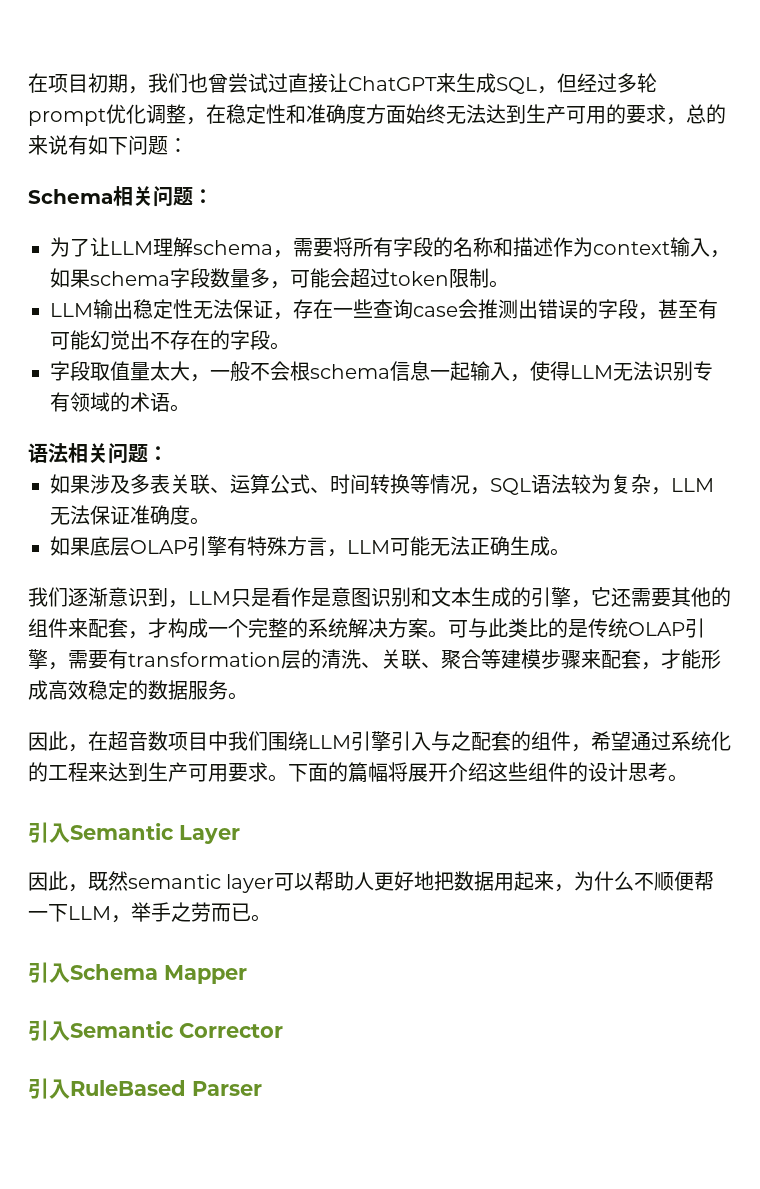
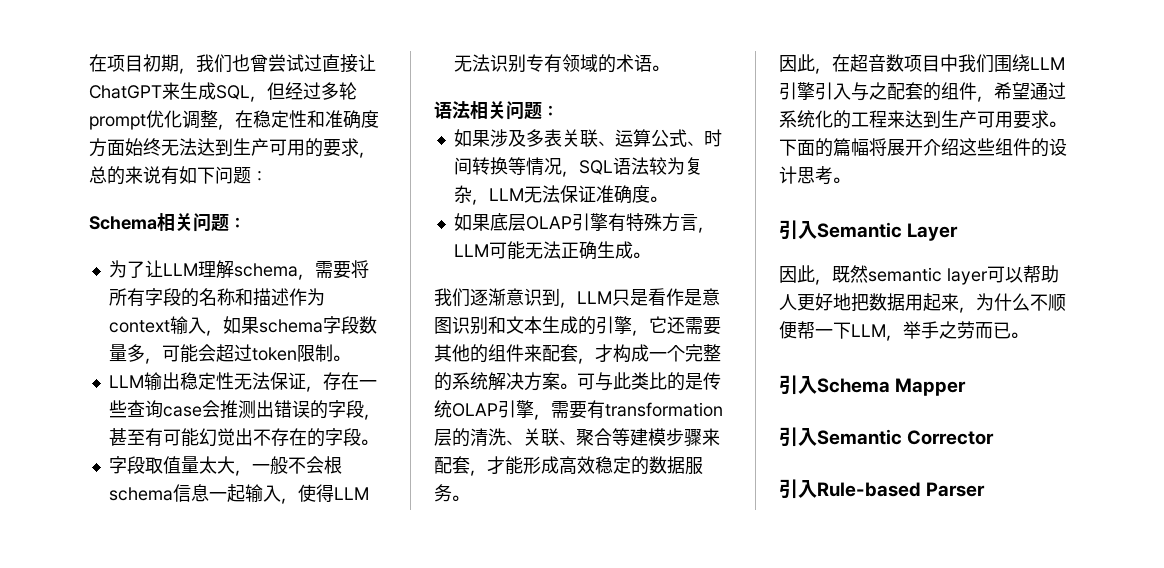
[70,1080,186,1096] RuleBased -> [817,482,921,497] Rule-based

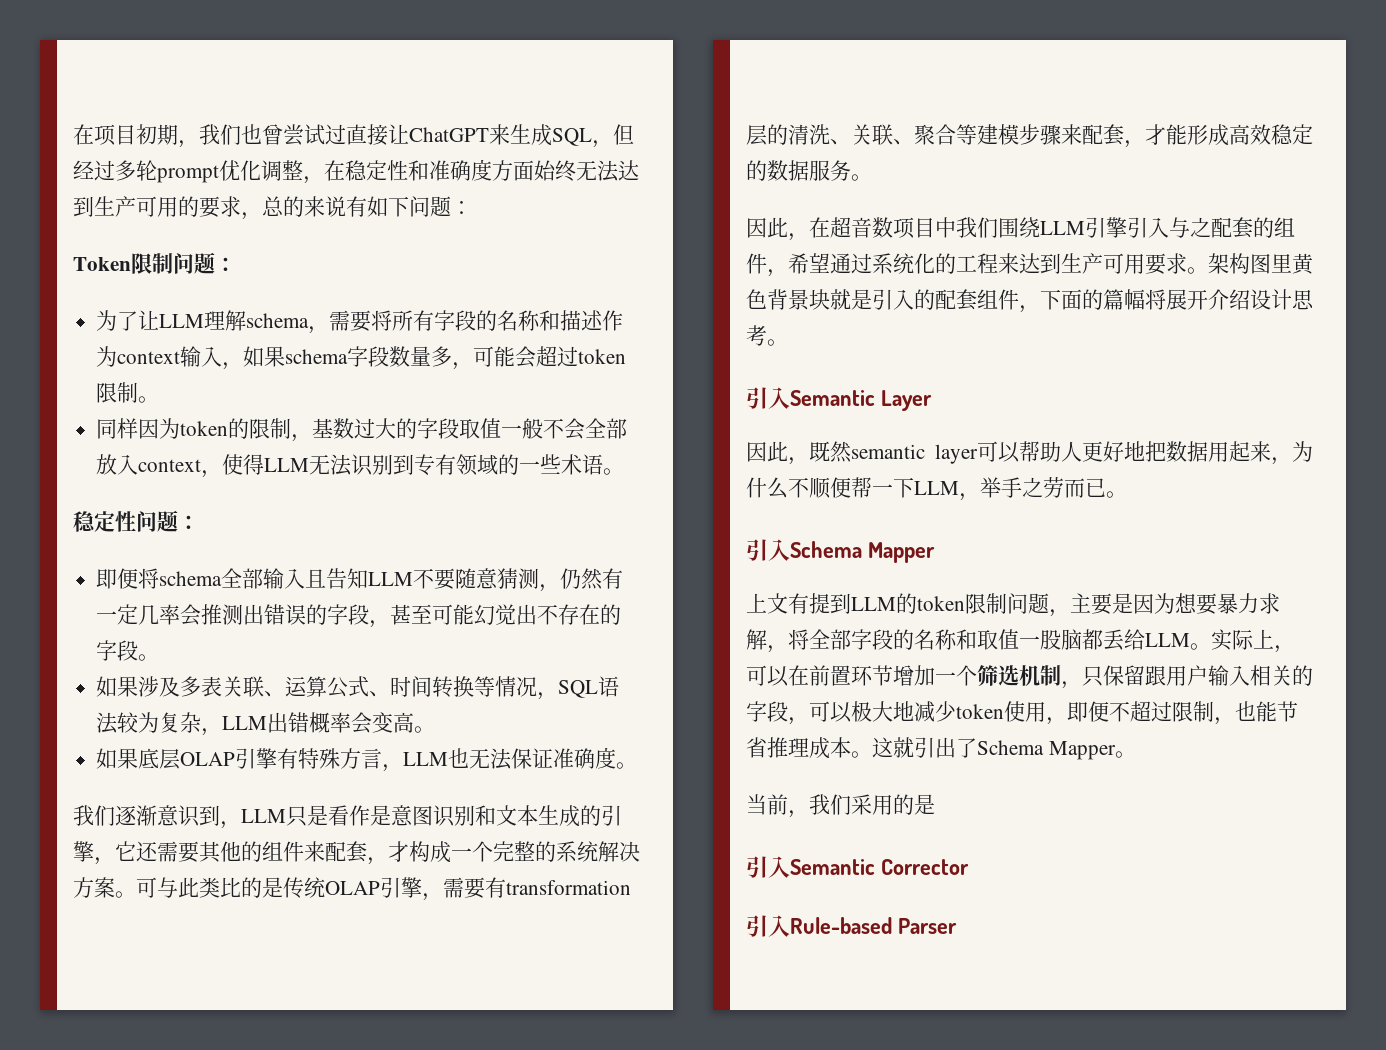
[89,213,193,232] Schema相关 -> [73,253,173,274] Token限制
[108,372,377,392] [108,400,202,418] LLM输出稳定性无法保证，存在一些查询case -> [96,418,628,442] [96,454,625,478] [73,510,199,532] [96,568,624,592] [96,604,181,625] 同样因为token的限制，基数过大的字段取值一般不会全部放入context，使得LLM无法识别到专有领域的一些术语。 // 稳定性问题： // 即便将schema全部输入且告知LLM不要随意猜测，仍然有一定几率
[144,428,163,447] 有 -> (433, 614) none
[108,456,342,476] [108,484,369,504] [453,54,669,73] [434,101,559,120] // 字段取值量太大，一般不会根schema信息一起输入，使得LLM无法识别专有领域的术语。 // 语法相关问题： -> (160, 657) none
[523,185,650,204] 无法保证准确度 -> [267,712,415,734] 出错概率会变高
[488,241,633,260] 可能无法正确生成 -> [448,747,617,770] 也无法保证准确度
(1066, 124) none -> [1208,253,1314,275] [746,289,1040,313] 架构图里黄色背景块就是引入的配套组件，
[959,138,1049,157] 这些组件的 -> (1250, 299) none
(967, 387) none -> [746,593,1280,617] [746,629,1295,653] [746,665,1313,689] [746,701,1298,725] [746,737,1136,760] [746,794,935,818] // 上文有提到LLM的token限制问题，主要是因为想要暴力求解，将全部字段的名称和取值一股脑都丢给LLM。实际上，可以在前置环节增加一个筛选机制，只保留跟用户输入相关的字段，可以极大地减少token使用，即便不超过限制，也能节省推理成本。这就引出了Schema Mapper。 // 当前，我们采用的是

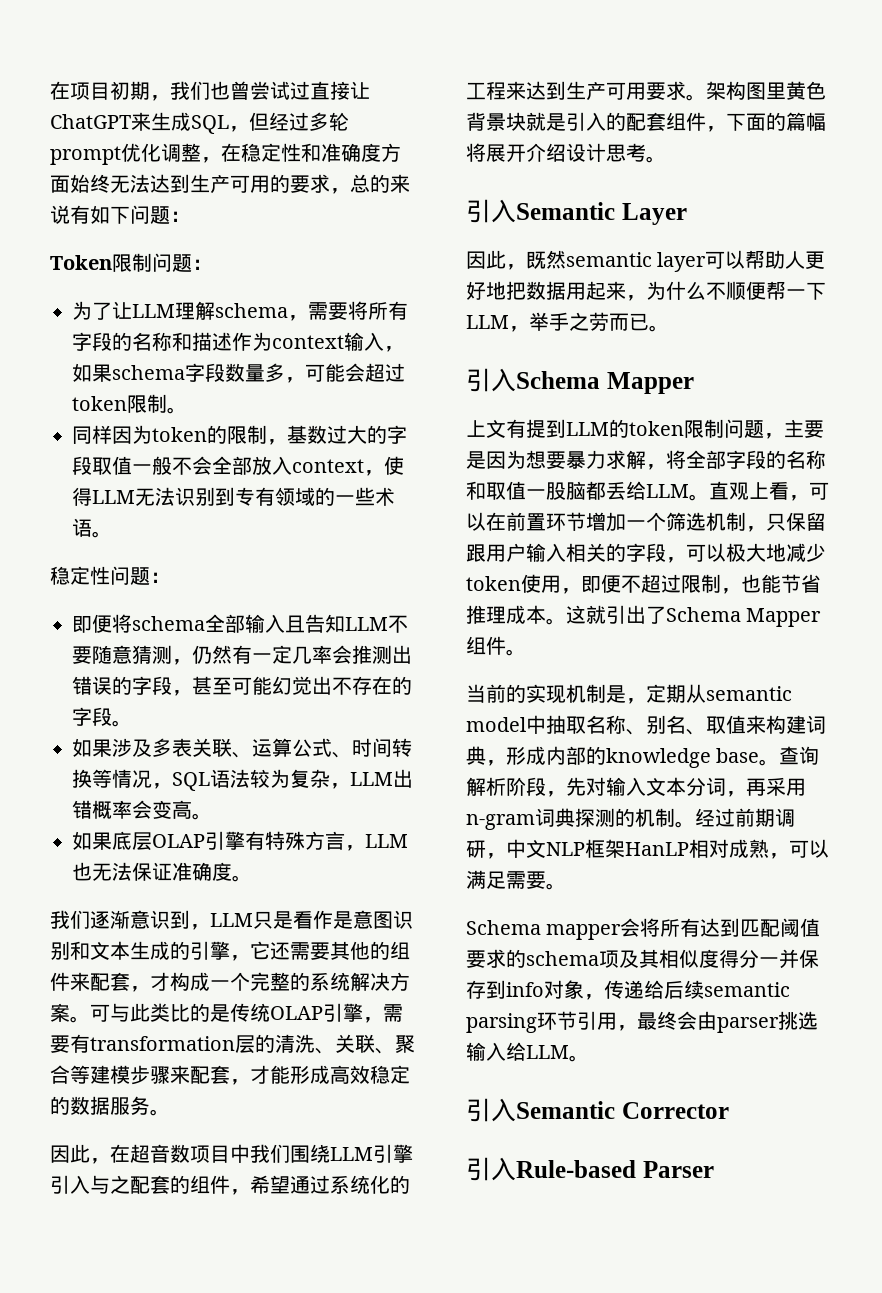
[1211,629,1274,651] 实际上 -> [709,481,789,500] 直观上看
(1116, 750) none -> [466,636,506,655] 组件
[788,794,935,818] ，我们采用的是 -> [506,684,792,704] [466,715,826,735] [466,746,820,768] [466,777,806,797] [466,808,795,830] [466,839,829,859] [466,870,566,890] [466,918,821,940] [466,949,819,969] [466,980,790,1000] [466,1011,818,1033] [466,1042,589,1062] 的实现机制是，定期从semantic model中抽取名称、别名、取值来构建词典，形成内部的knowledge base。查询解析阶段，先对输入文本分词，再采用n-gram词典探测的机制。经过前期调研，中文NLP框架HanLP相对成熟，可以满足需要。 // Schema mapper会将所有达到匹配阈值要求的schema项及其相似度得分一并保存到info对象，传递给后续semantic parsing环节引用，最终会由parser挑选输入给LLM。

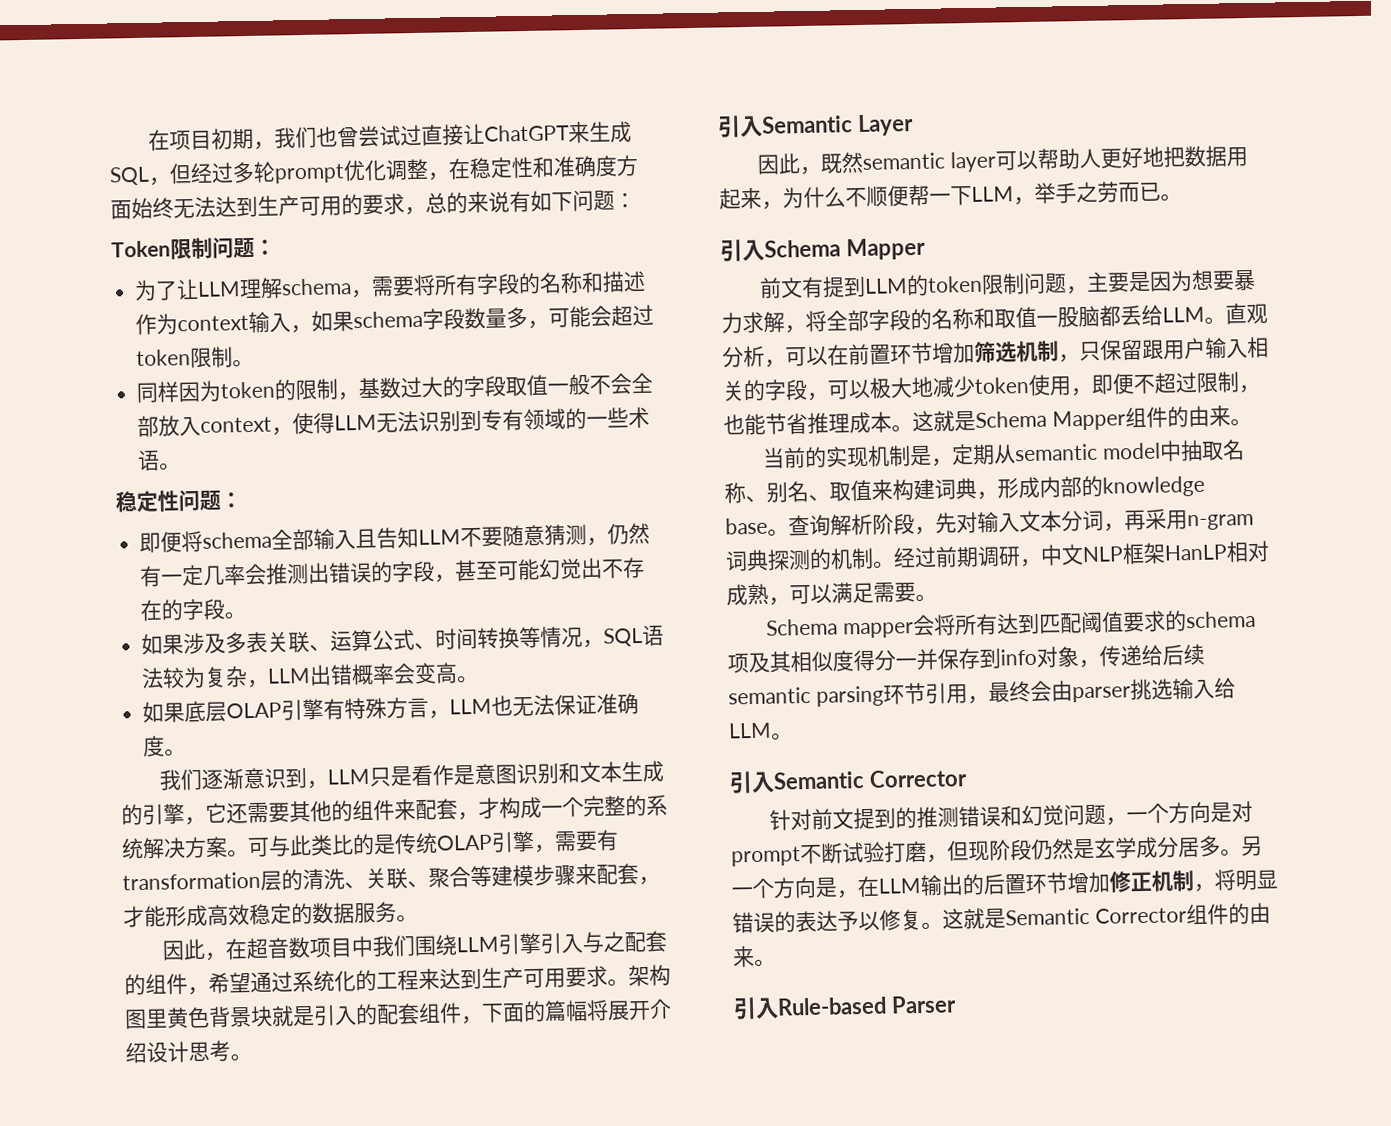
[466,420,486,437] 上 -> [758,277,782,299] 前
[749,482,789,500] 上看 -> [722,345,765,368] 分析
[626,512,666,531] 一个 -> (975, 352) none
[606,605,666,624] 引出了 -> [954,410,976,432] 是
(506, 645) none -> [1166,405,1231,428] 的由来
(729, 1110) none -> [768,801,1253,831] [731,835,1263,867] [731,869,1278,900] [732,902,1271,934] [732,946,776,968] // 针对前文提到的推测错误和幻觉问题，一个方向是对prompt不断试验打磨，但现阶段仍然是玄学成分居多。另一个方向是，在LLM输出的后置环节增加修正机制，将明显错误的表达予以修复。这就是Semantic Corrector组件的由来。

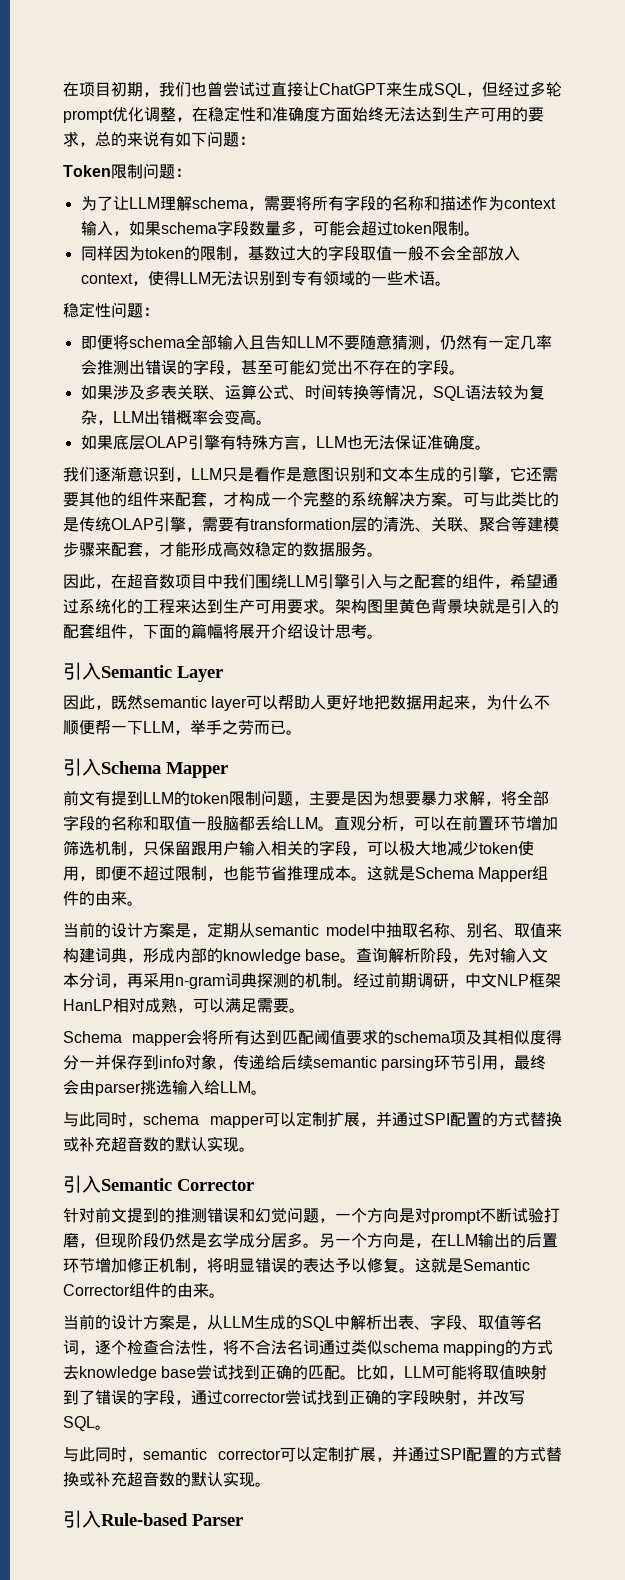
[824,445,911,468] 实现机制 -> [111,923,175,938] 设计方案
(793, 736) none -> [63,1111,562,1128] [63,1136,255,1152] // 与此同时，schema mapper可以定制扩展，并通过SPI配置的方式替换或补充超音数的默认实现。
(776, 963) none -> [63,1314,542,1331] [63,1339,554,1356] [63,1364,548,1381] [63,1389,525,1405] [63,1416,111,1431] [63,1446,562,1462] [63,1471,271,1487] // 当前的设计方案是，从LLM生成的SQL中解析出表、字段、取值等名词，逐个检查合法性，将不合法名词通过类似schema mapping的方式去knowledge base尝试找到正确的匹配。比如，LLM可能将取值映射到了错误的字段，通过corrector尝试找到正确的字段映射，并改写SQL。 // 与此同时，semantic corrector可以定制扩展，并通过SPI配置的方式替换或补充超音数的默认实现。

